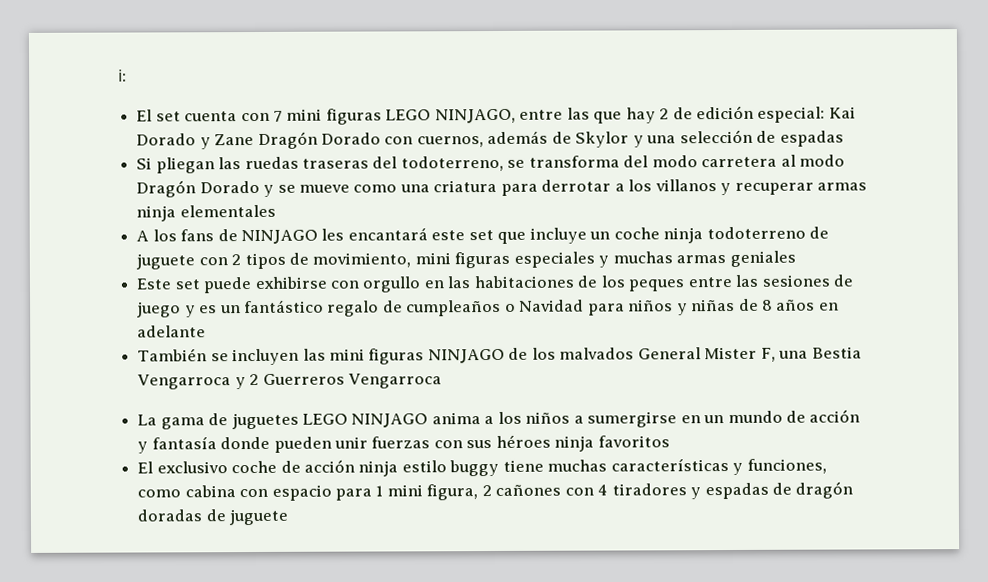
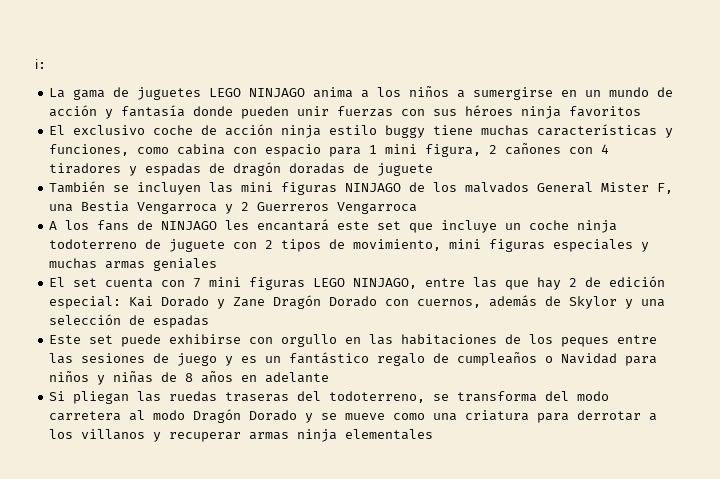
[136,105,856,125] [136,129,844,150] [136,154,846,174] [136,179,867,198] [136,204,276,222] [136,226,829,245] [136,250,796,270] [136,274,853,294] [137,298,839,318] [137,325,207,338] [137,346,862,366] [137,373,442,390] // El set cuenta con 7 mini figuras LEGO NINJAGO, entre las que hay 2 de edición especial: Kai Dorado y Zane Dragón Dorado con cuernos, además de Skylor y una selección de espadas // Si pliegan las ruedas traseras del todoterreno, se transforma del modo carretera al modo Dragón Dorado y se mueve como una criatura para derrotar a los villanos y recuperar armas ninja elementales // A los fans de NINJAGO les encantará este set que incluye un coche ninja todoterreno de juguete con 2 tipos de movimiento, mini figuras especiales y muchas armas geniales // Este set puede exhibirse con orgullo en las habitaciones de los peques entre las sesiones de juego y es un fantástico regalo de cumpleaños o Navidad para niños y niñas de 8 años en adelante // También se incluyen las mini figuras NINJAGO de los malvados General Mister F, una Bestia Vengarroca y 2 Guerreros Vengarroca -> (46, 64) none
(289, 517) none -> [49,181,674,195] [49,201,418,214] [49,219,618,233] [49,239,650,252] [49,258,218,271] [49,276,666,290] [49,295,666,309] [49,314,210,328] [49,334,658,347] [49,352,658,366] [49,371,330,385] [49,391,610,404] [49,409,658,423] [49,429,434,442] // También se incluyen las mini figuras NINJAGO de los malvados General Mister F, una Bestia Vengarroca y 2 Guerreros Vengarroca // A los fans de NINJAGO les encantará este set que incluye un coche ninja todoterreno de juguete con 2 tipos de movimiento, mini figuras especiales y muchas armas geniales // El set cuenta con 7 mini figuras LEGO NINJAGO, entre las que hay 2 de edición especial: Kai Dorado y Zane Dragón Dorado con cuernos, además de Skylor y una selección de espadas // Este set puede exhibirse con orgullo en las habitaciones de los peques entre las sesiones de juego y es un fantástico regalo de cumpleaños o Navidad para niños y niñas de 8 años en adelante // Si pliegan las ruedas traseras del todoterreno, se transforma del modo carretera al modo Dragón Dorado y se mueve como una criatura para derrotar a los villanos y recuperar armas ninja elementales

